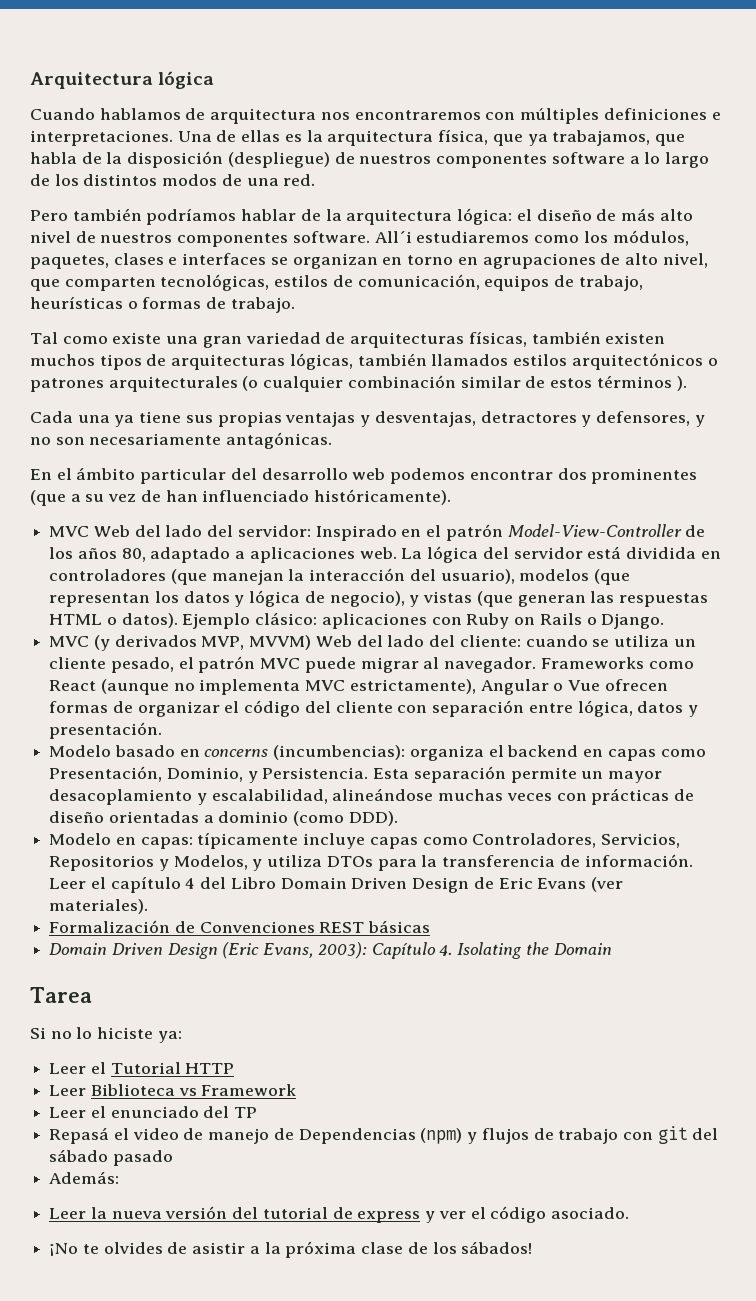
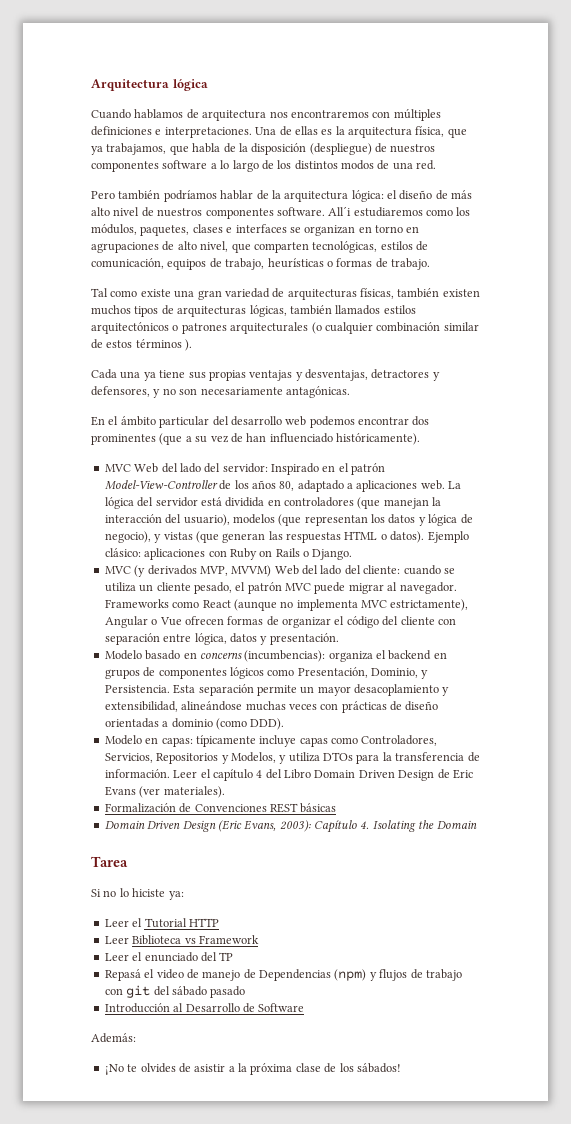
[607,749,656,761] capas -> [104,667,264,679] grupos de componentes lógicos
[211,789,328,804] escalabilidad, -> [104,701,178,712] extensibilidad,
[49,1171,120,1184] [49,1206,629,1223] Además: // Leer la nueva versión del tutorial de express y ver el código asociado. -> [104,1003,305,1013] [91,1033,136,1043] Introducción al Desarrollo de Software // Además:

